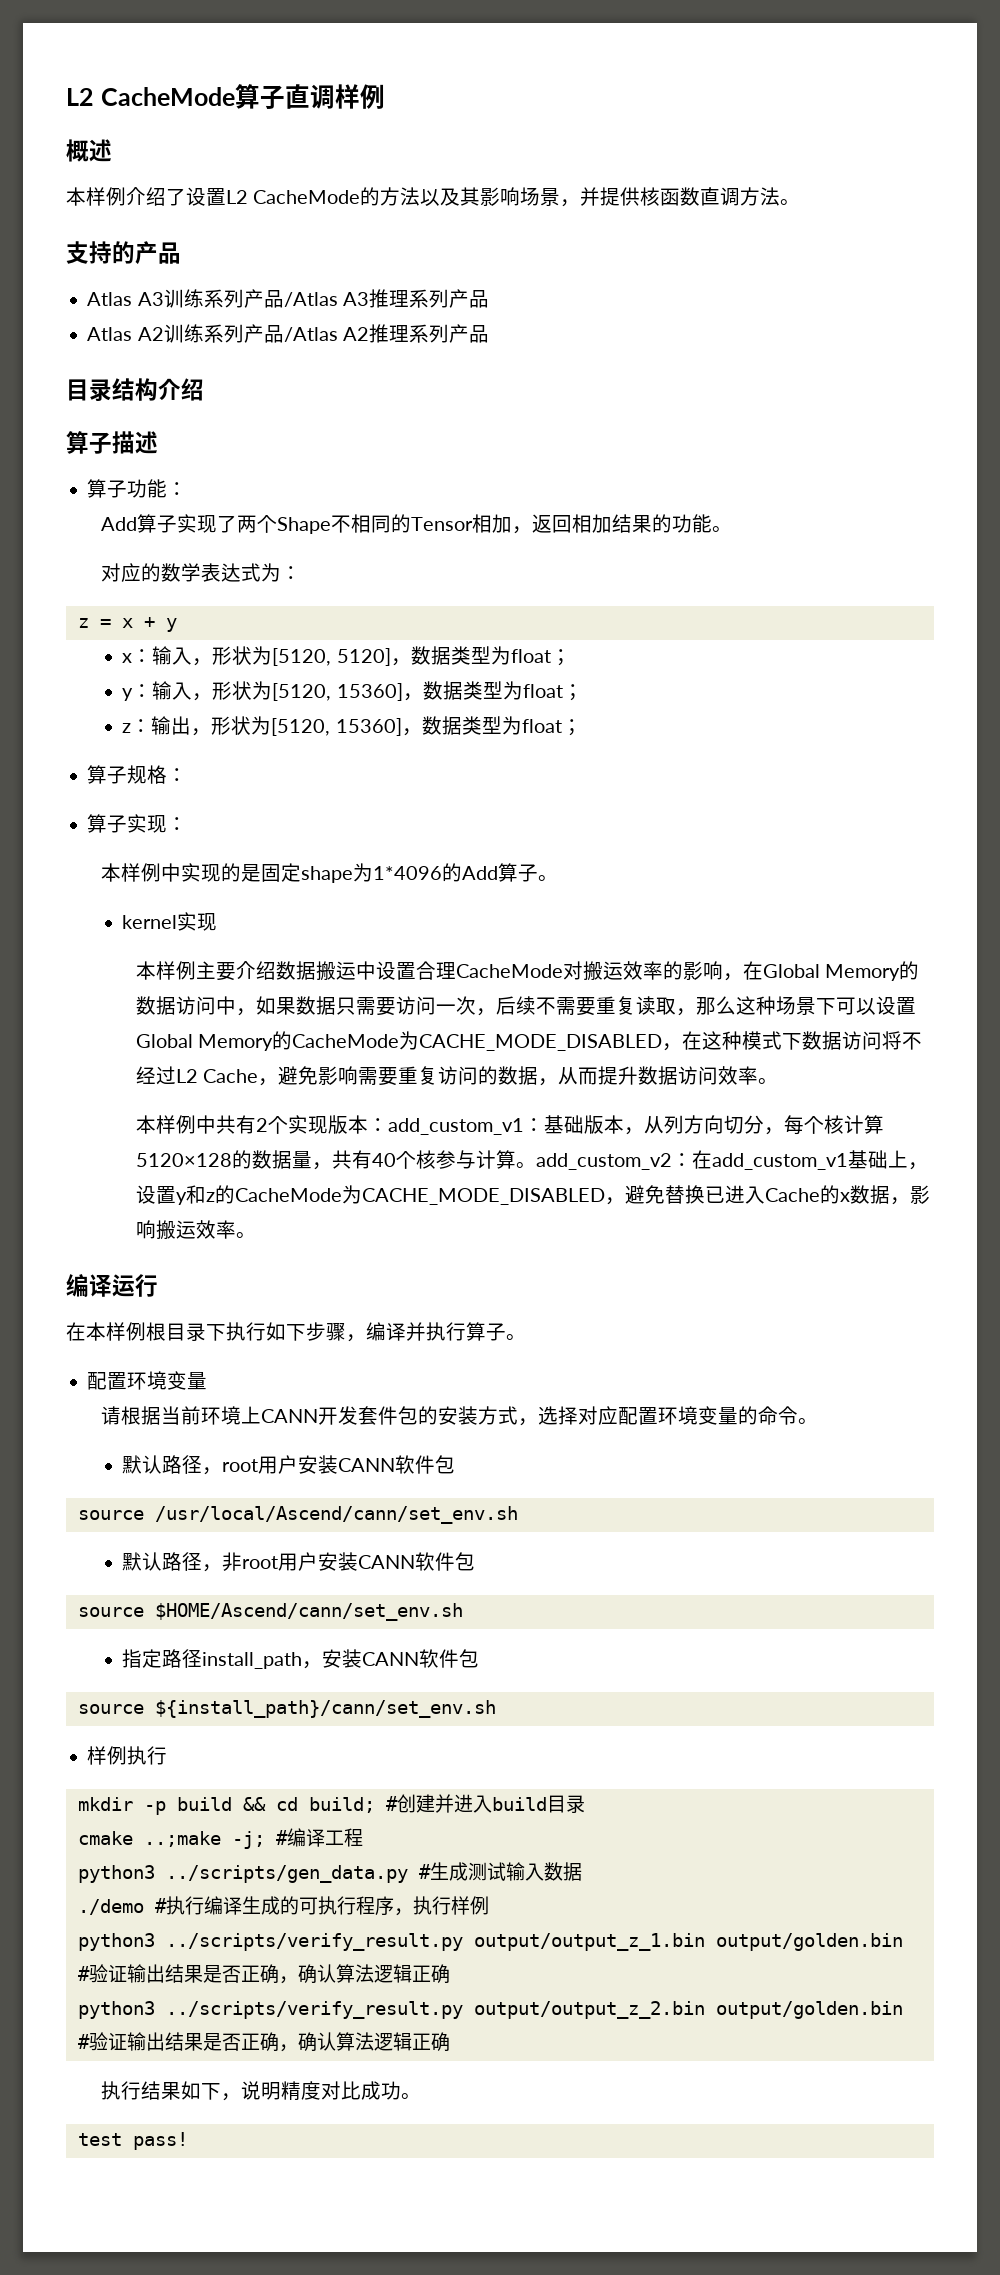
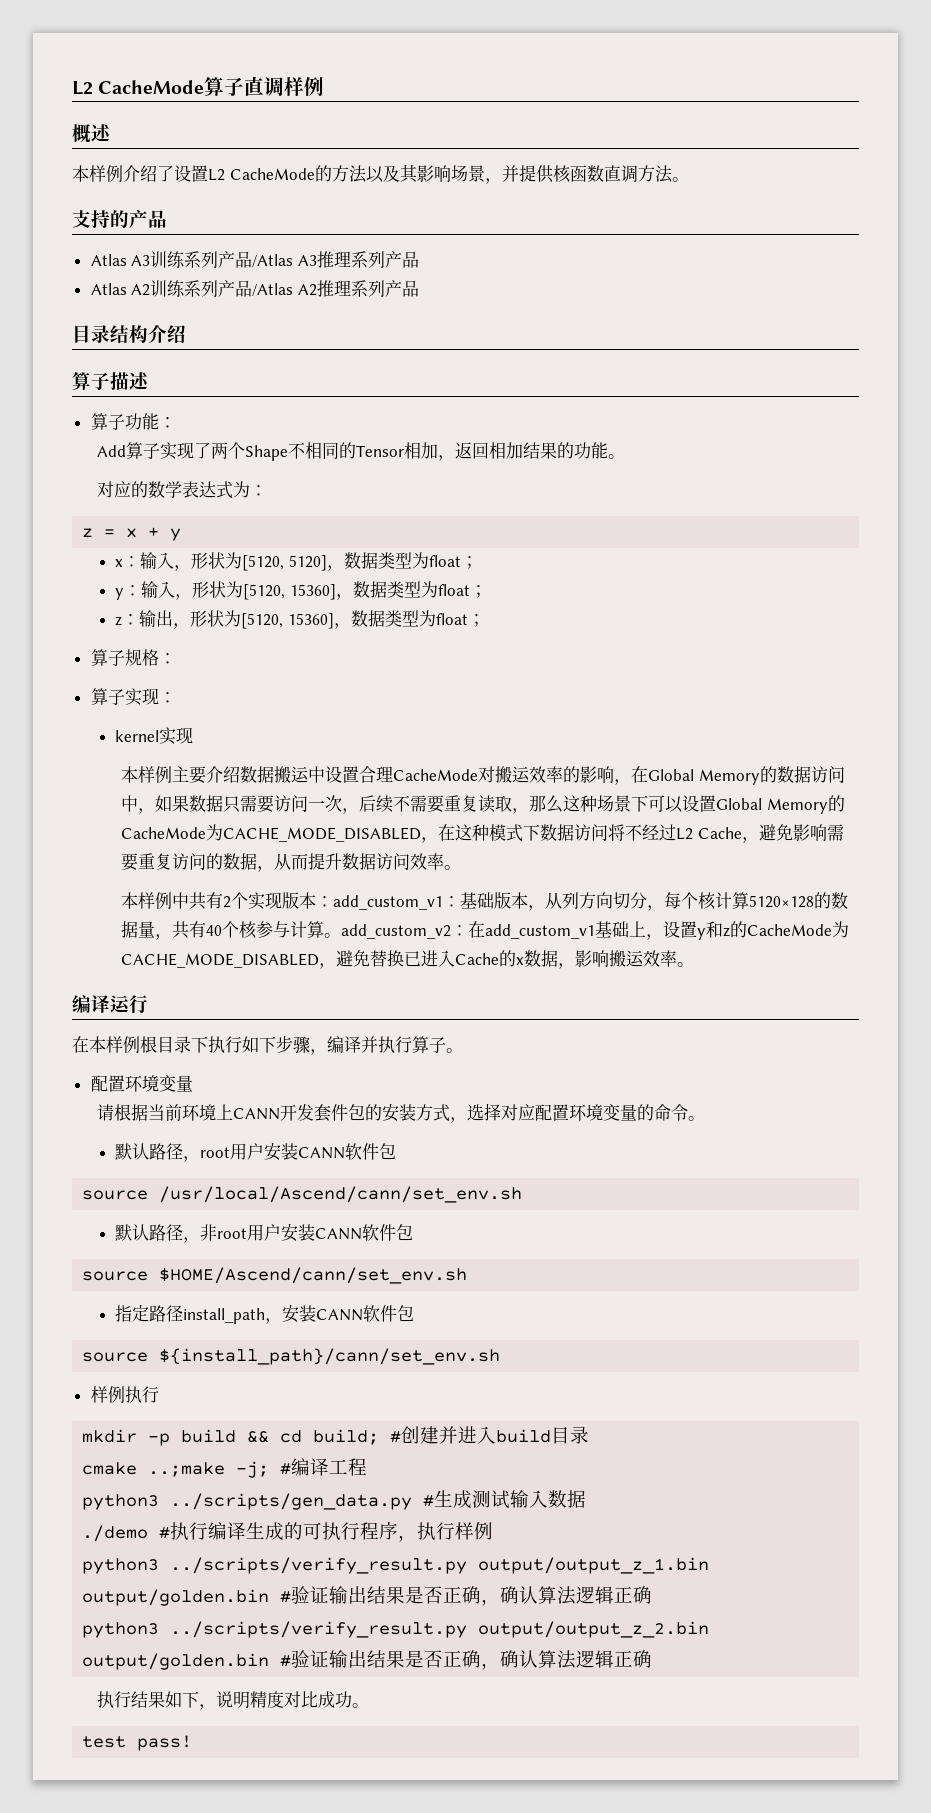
[100,863,558,883] // 本样例中实现的是固定shape为1*4096的Add算子。 -> (176, 697) none

